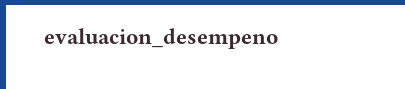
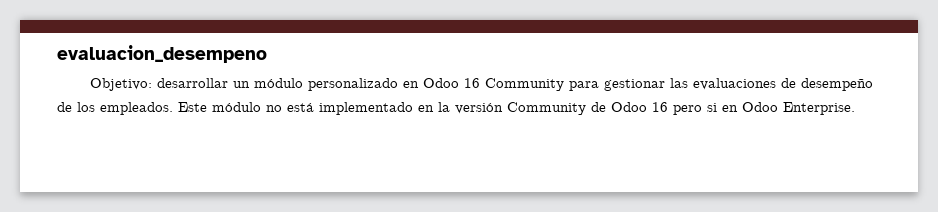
(278, 38) none -> [90,78,874,91] [57,102,855,115] // Objetivo: desarrollar un módulo personalizado en Odoo 16 Community para gestionar las evaluaciones de desempeño de los empleados. Este módulo no está implementado en la versión Community de Odoo 16 pero si en Odoo Enterprise.

